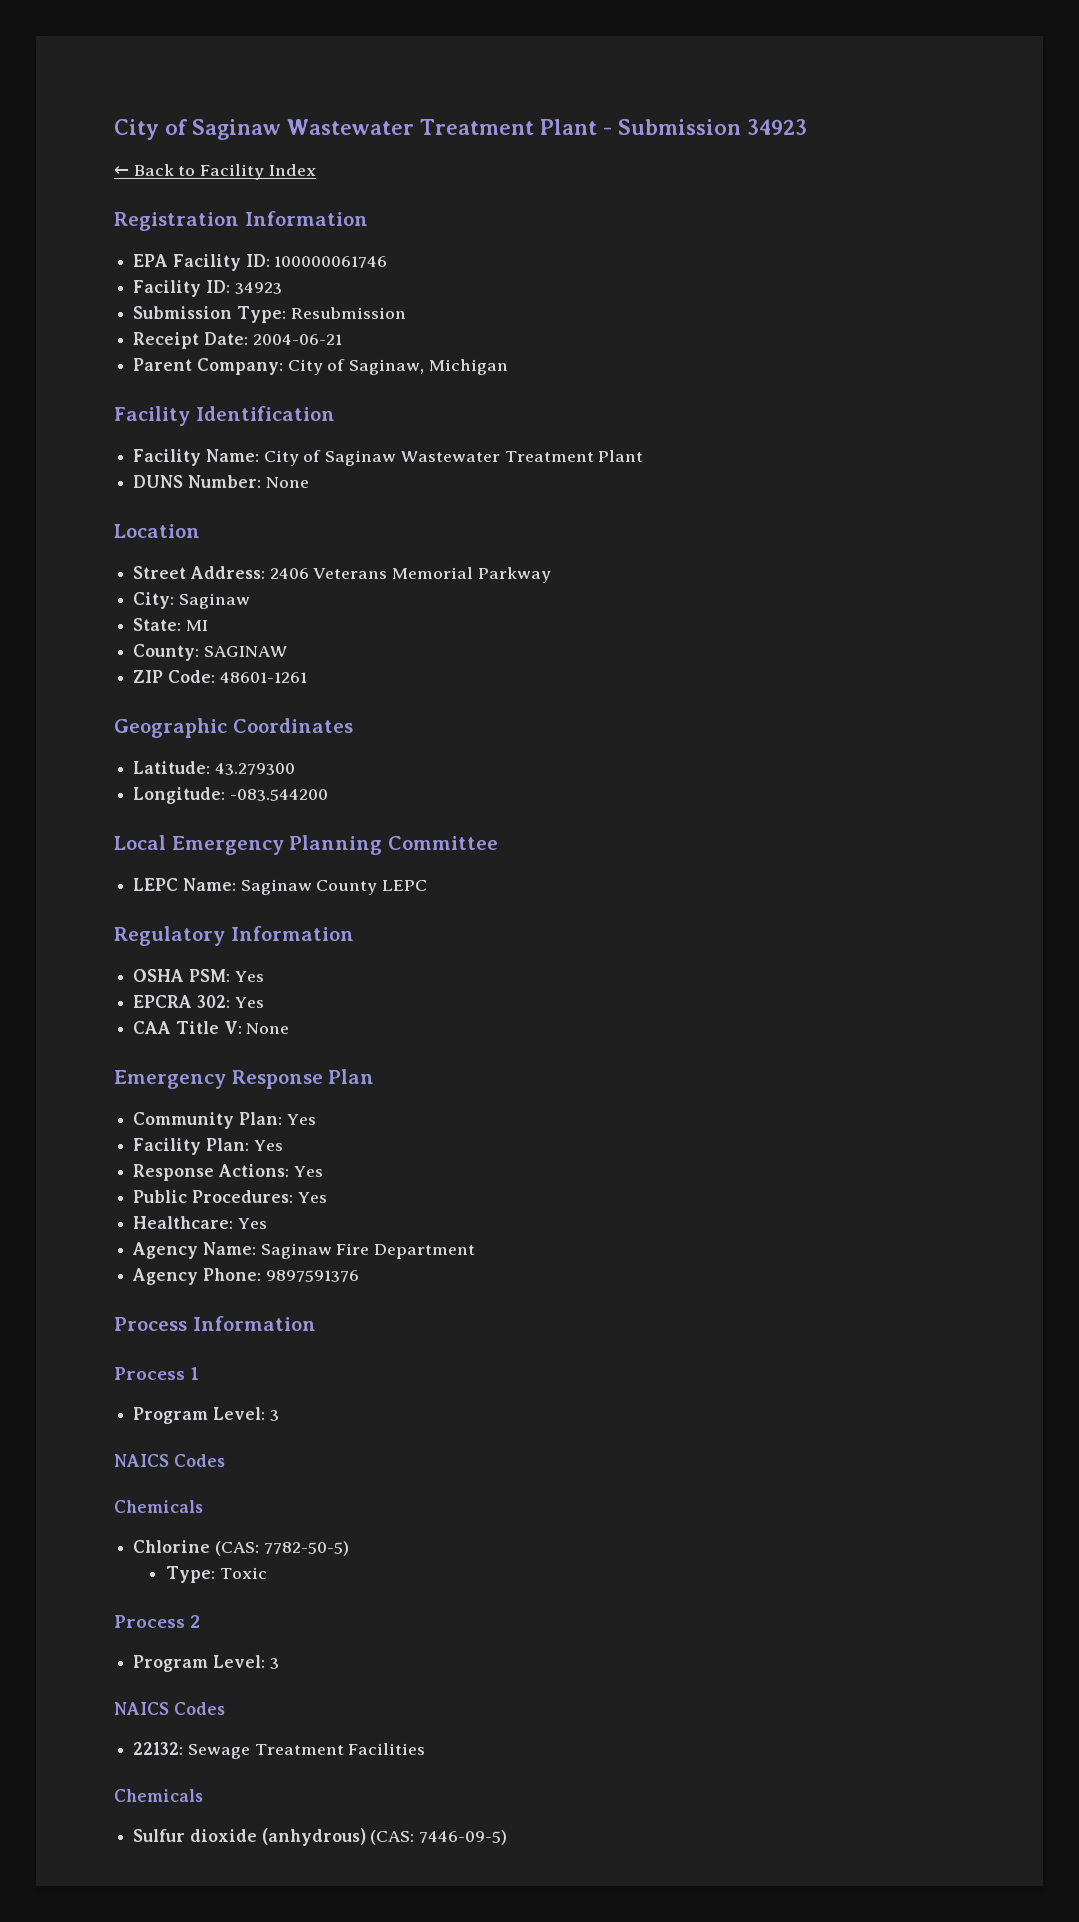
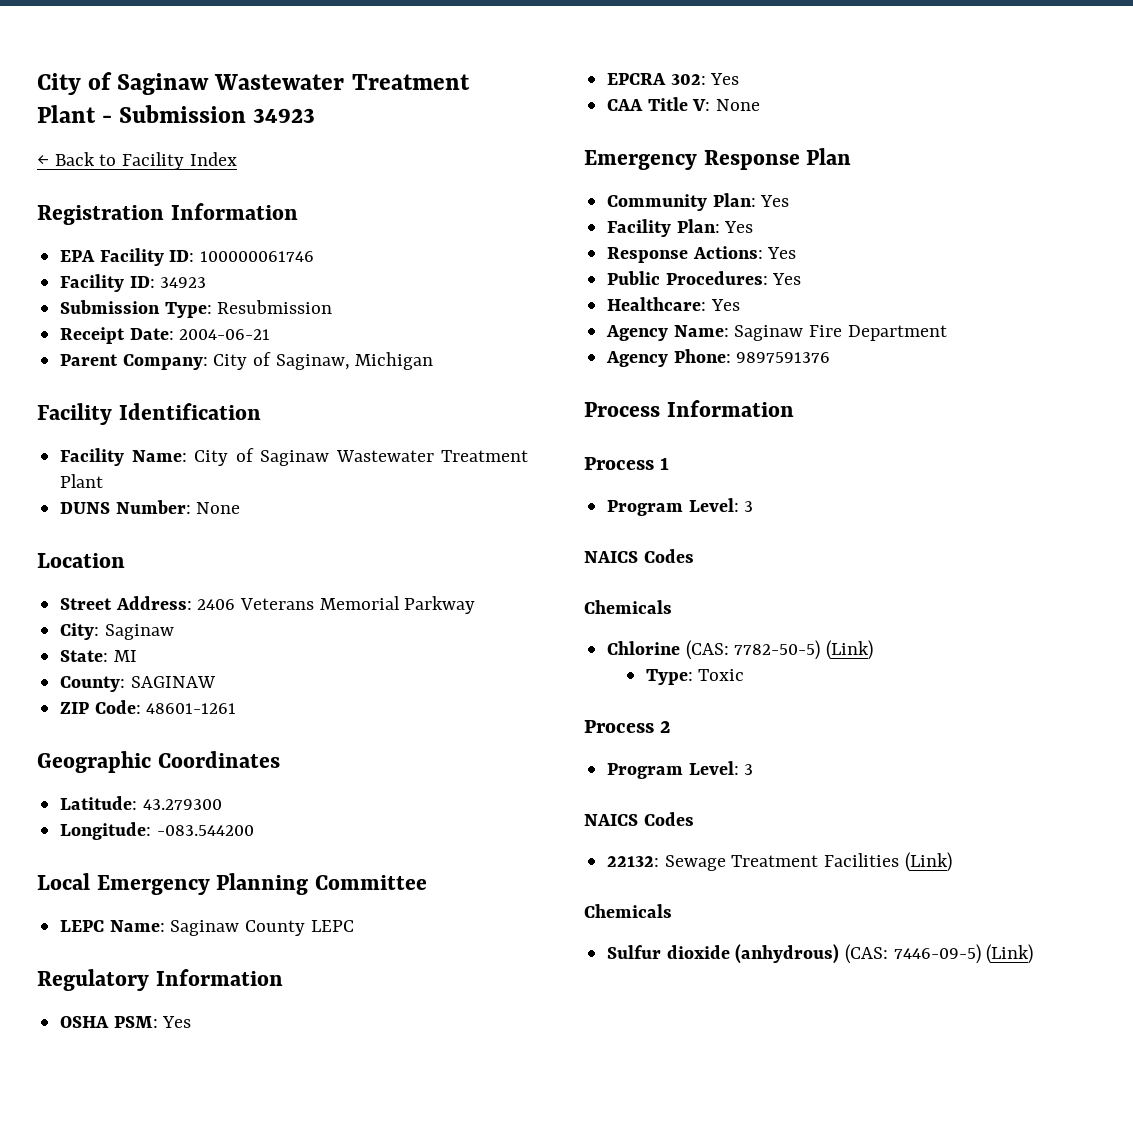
(349, 1548) none -> [826,640,874,660] (Link)
(426, 1749) none -> [904,852,952,872] (Link)
(508, 1837) none -> [986,944,1034,964] (Link)

